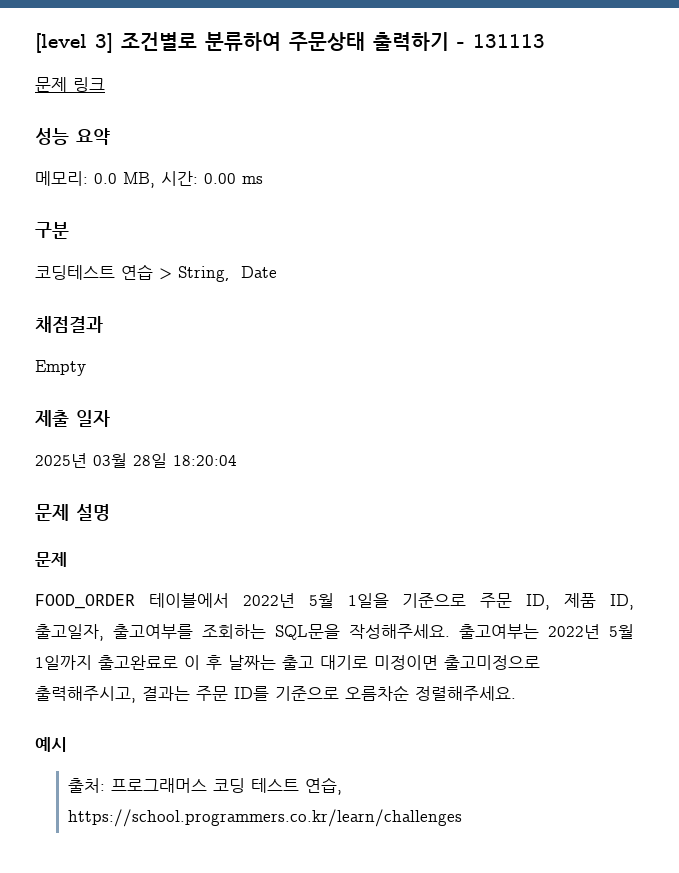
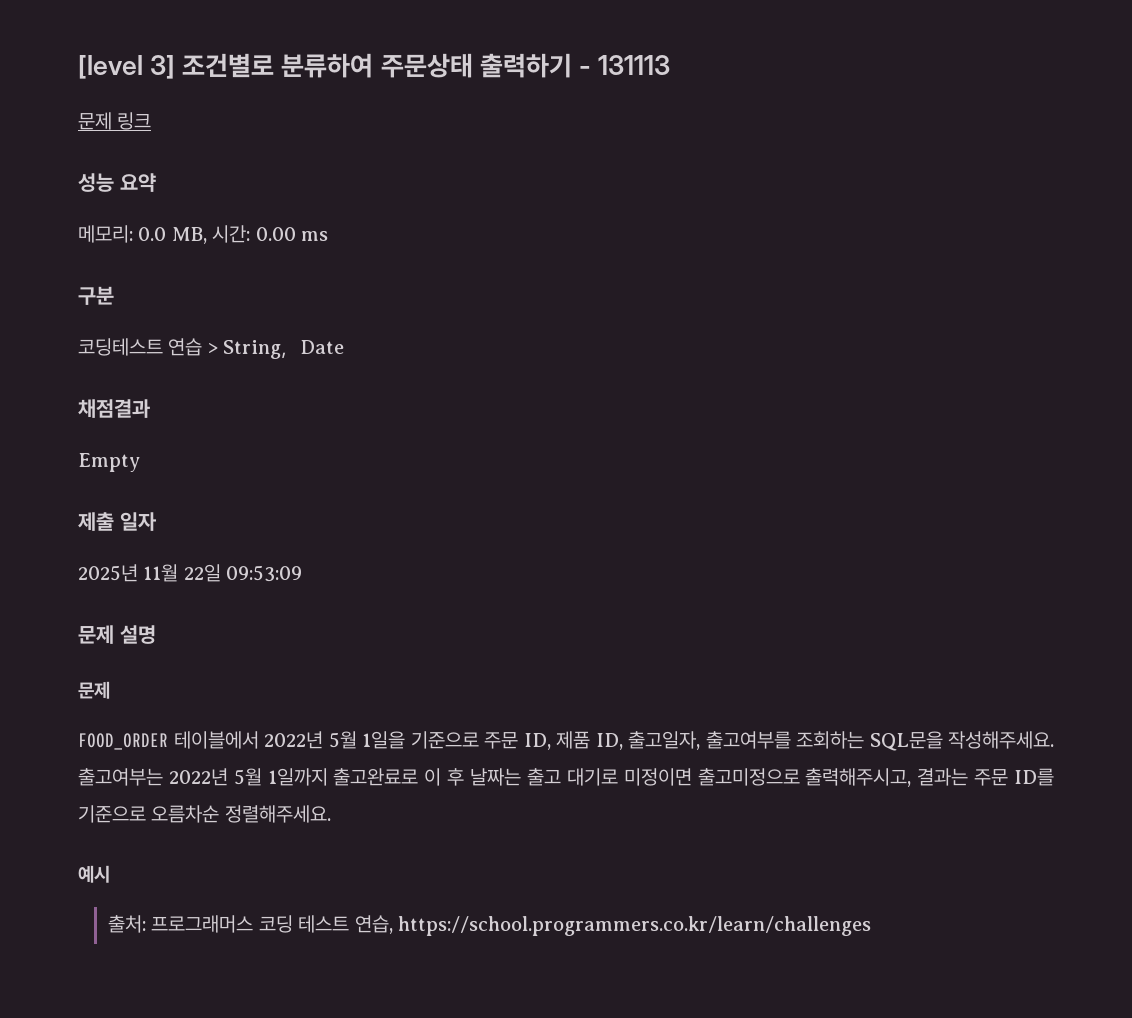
[93,453,237,468] 03월 28일 18:20:04 -> [143,564,303,582] 11월 22일 09:53:09

